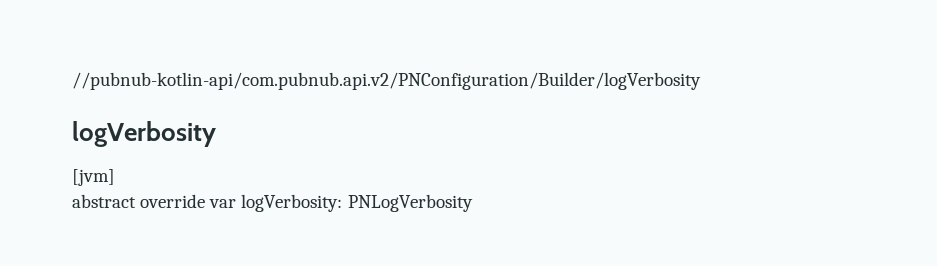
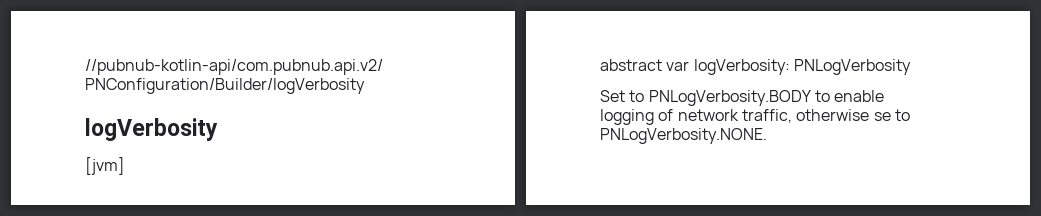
[140,194,206,208] override -> (662, 65) none
(473, 203) none -> [600,90,885,106] [600,109,910,125] [600,128,767,144] // Set to PNLogVerbosity.BODY to enable logging of network traffic, otherwise se to PNLogVerbosity.NONE.

